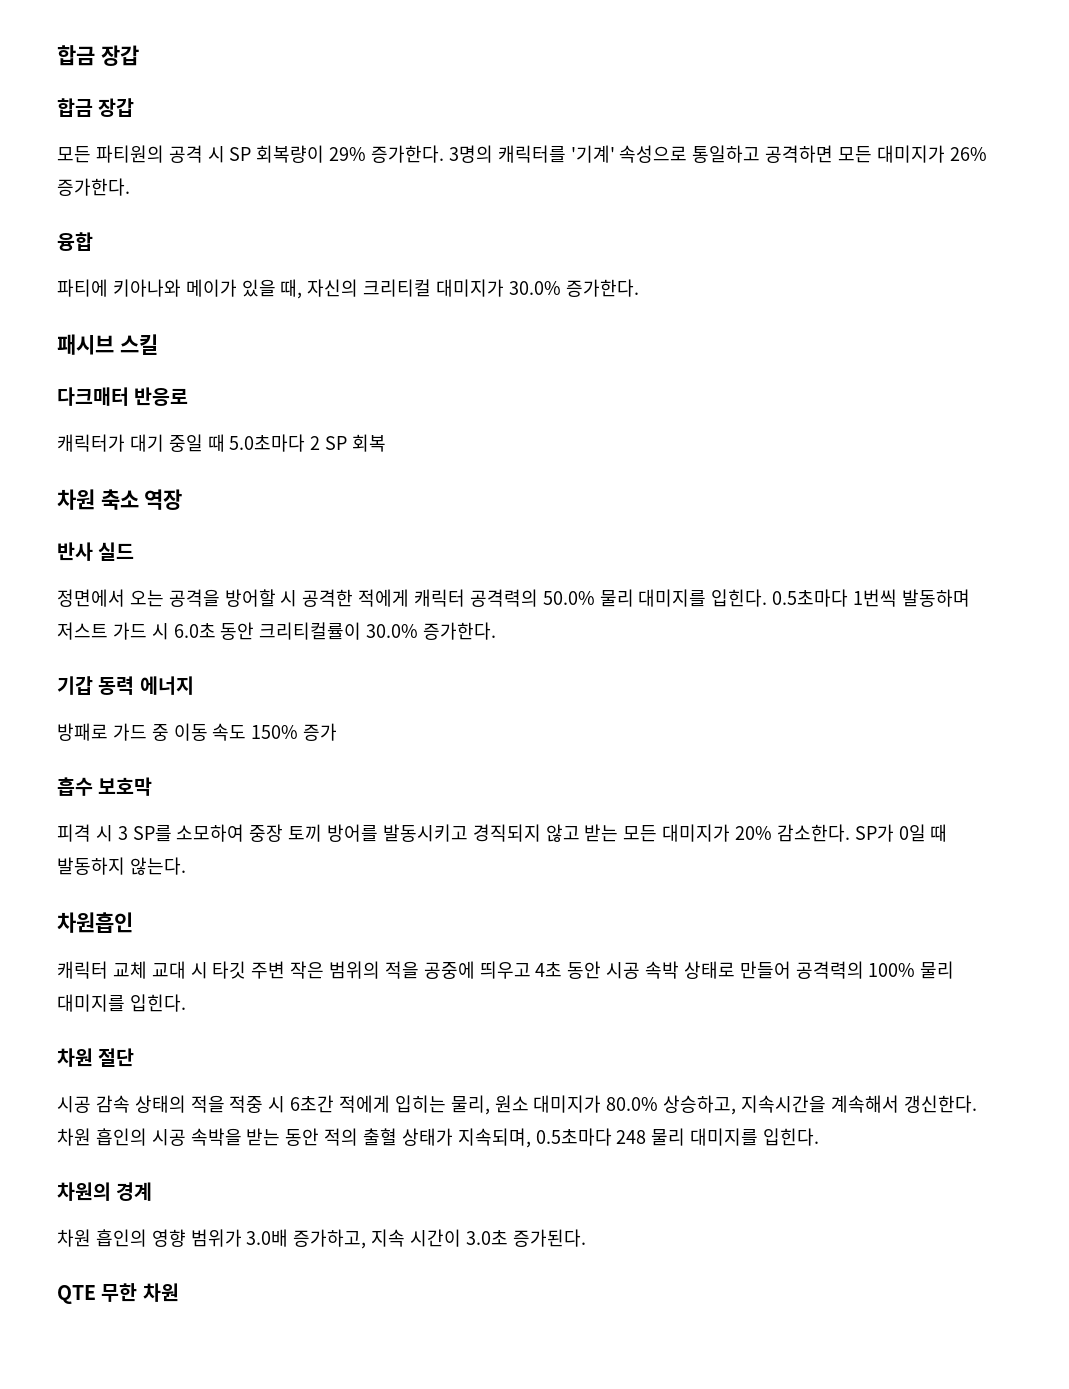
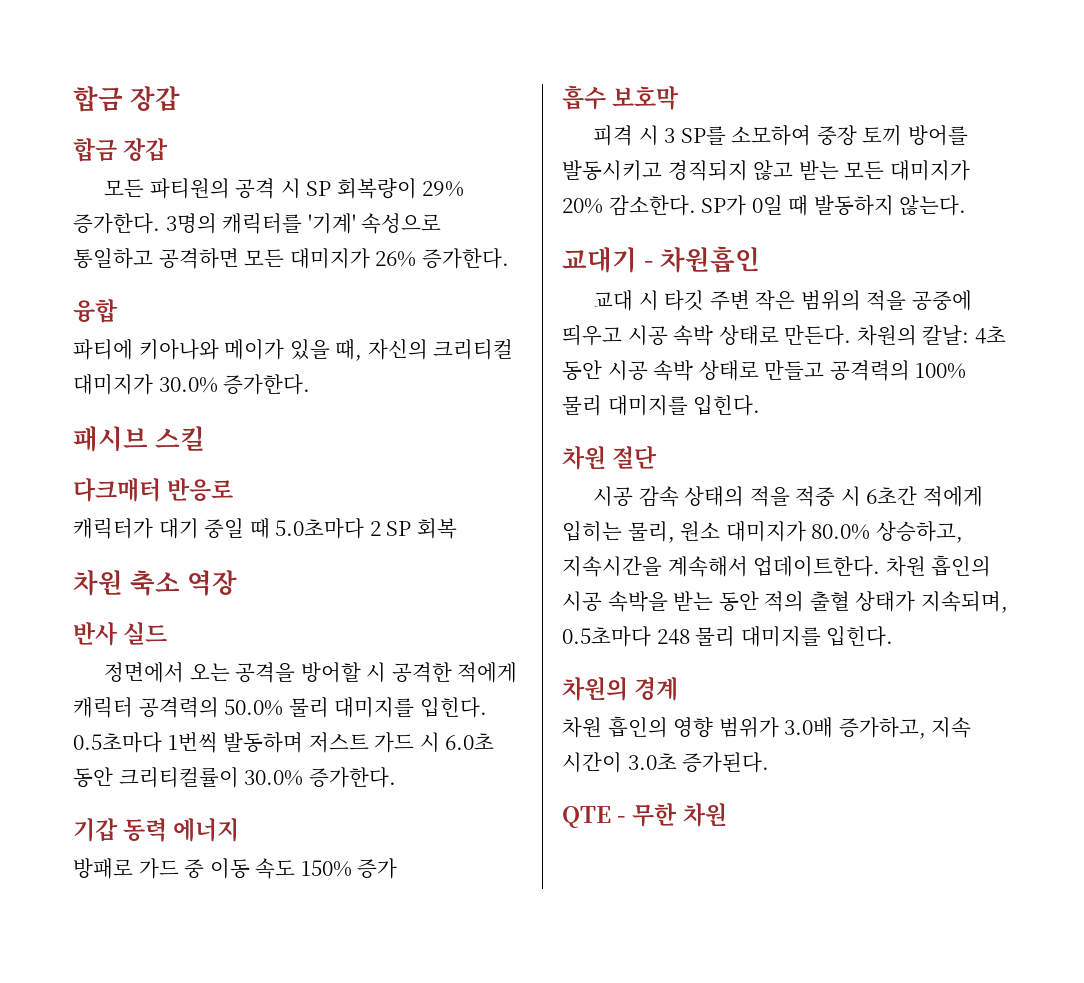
(186, 866) none -> [562,247,653,273] 교대기 -
[57,961,147,979] 캐릭터 교체 -> (760, 259) none
(531, 970) none -> [627,325,970,346] 시공 속박 상태로 만든다. 차원의 칼날:
[739,961,791,979] 만들어 -> [764,360,825,380] 만들고
[903,1095,977,1113] 갱신한다. -> [753,556,881,577] 업데이트한다.
(96, 1294) none -> [617,816,627,823] -

